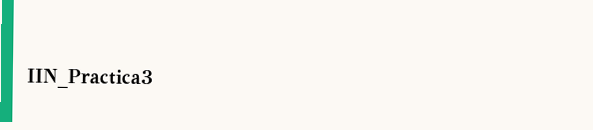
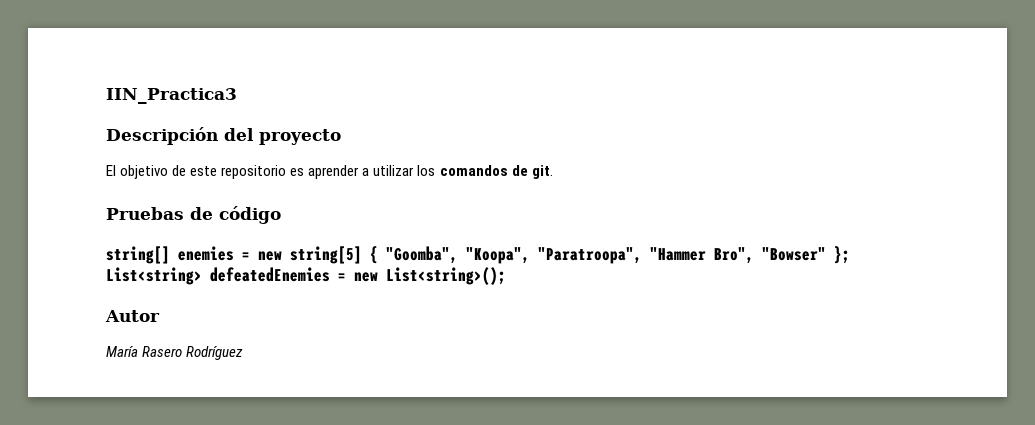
(153, 79) none -> [106,127,341,145] [106,165,553,179] [106,206,281,224] [106,246,850,264] [106,267,506,285] [105,310,160,322] [106,346,244,360] // Descripción del proyecto // El objetivo de este repositorio es aprender a utilizar los comandos de git. // Pruebas de código // string[] enemies = new string[5] { "Goomba", "Koopa", "Paratroopa", "Hammer Bro", "Bowser" }; List<string> defeatedEnemies = new List<string>(); // Autor // María Rasero Rodríguez

